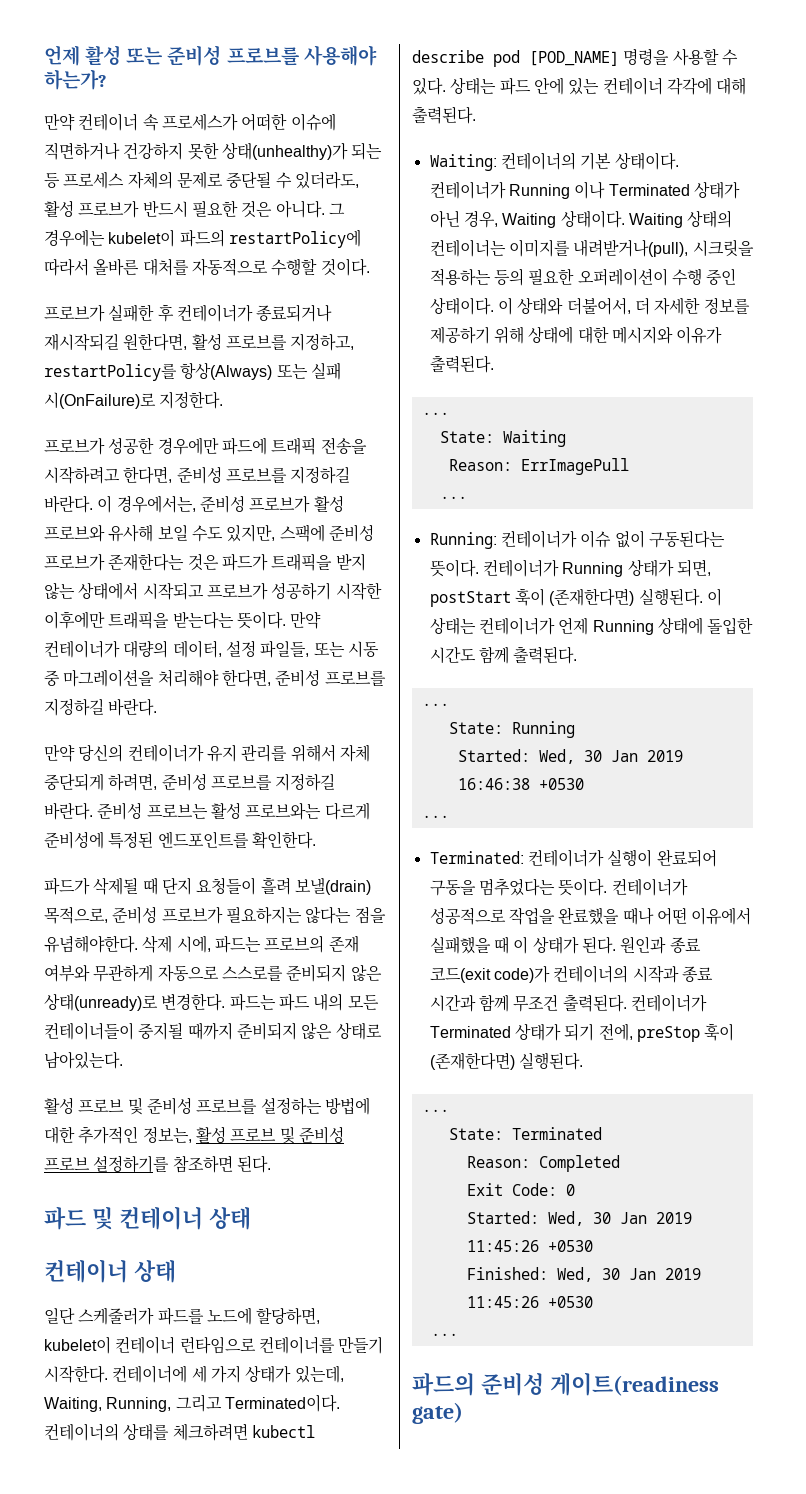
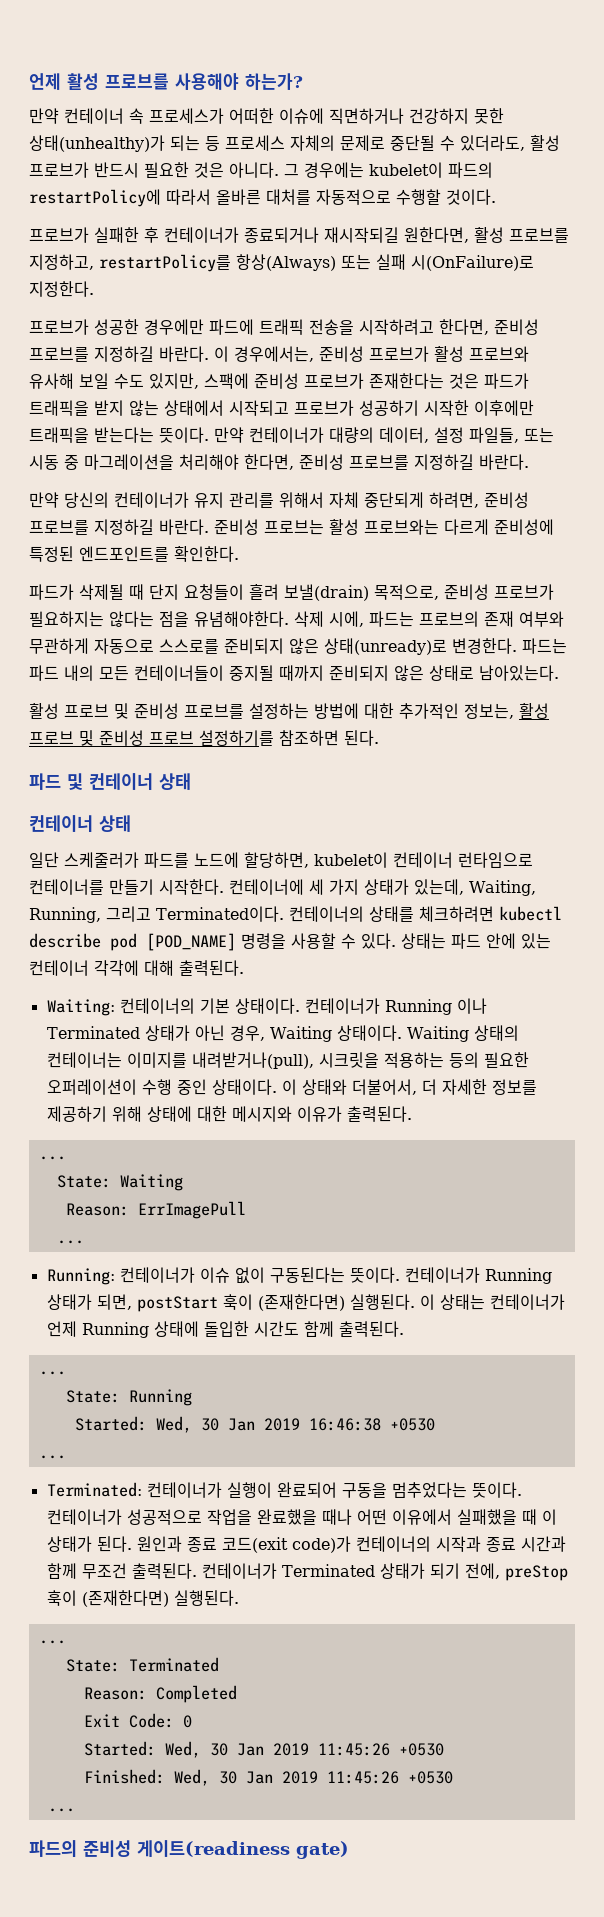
[126,45,222,66] 또는 준비성 -> (99, 81) none

